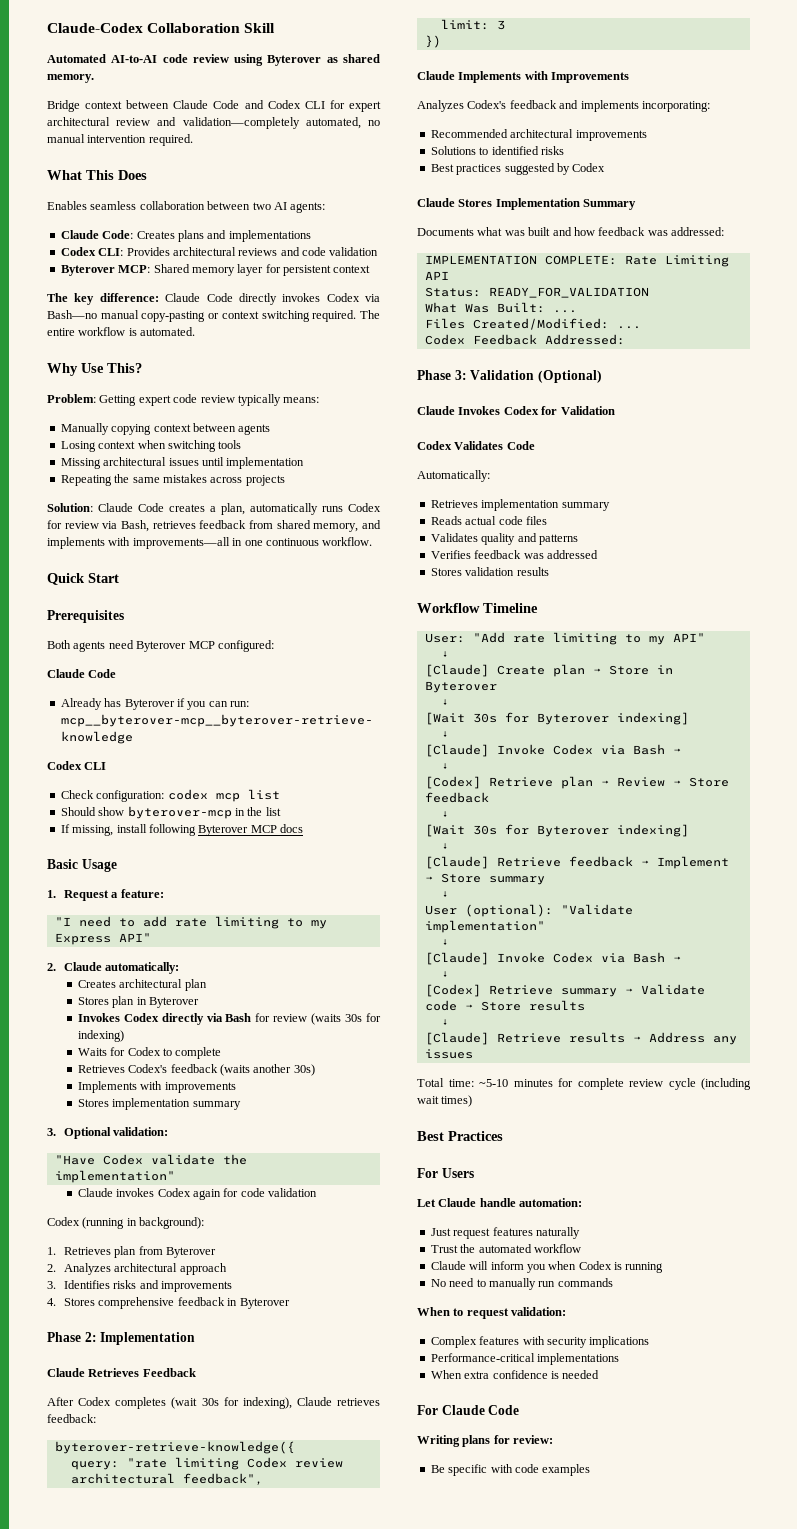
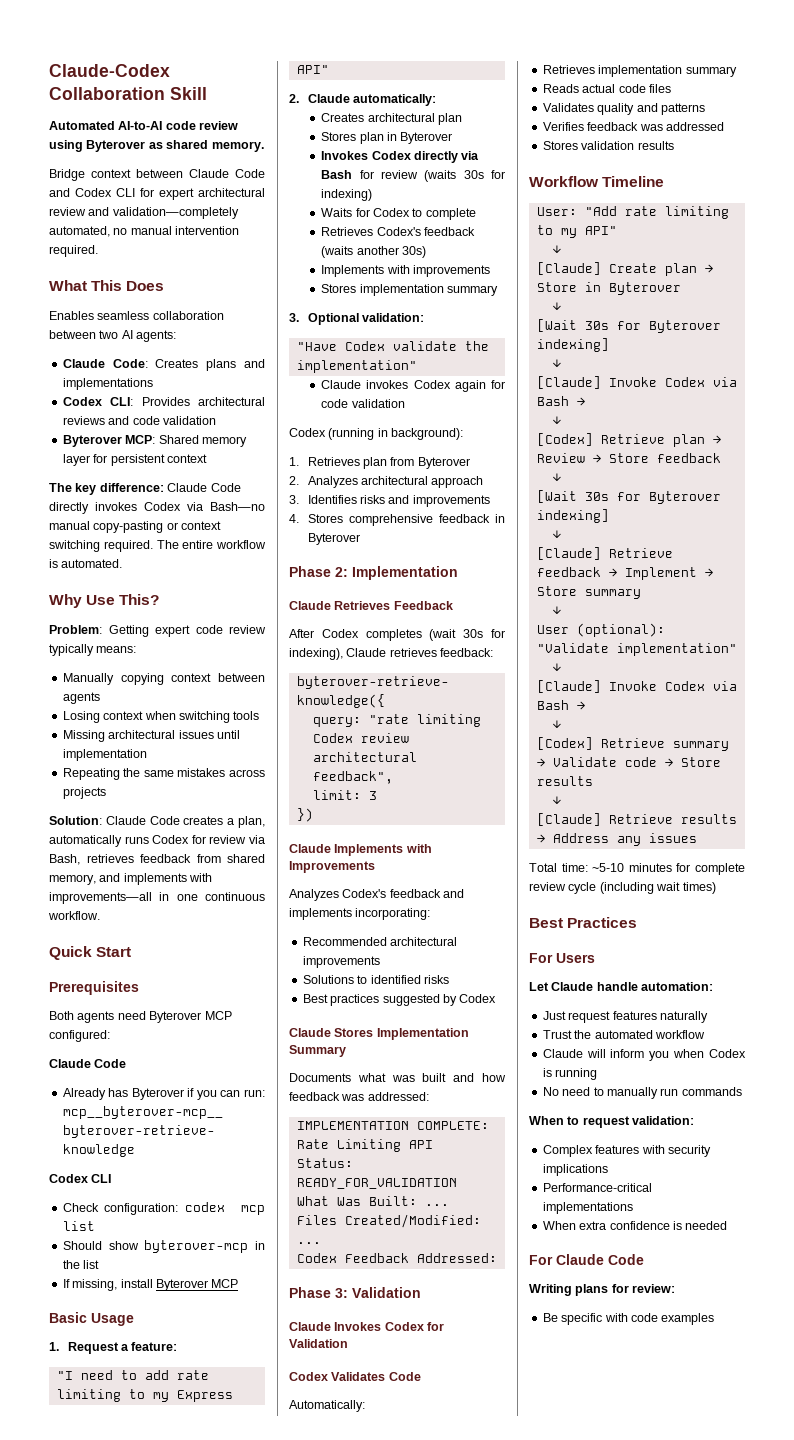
[148,824,303,836] following Byterover MCP docs -> [155,1279,239,1291] Byterover MCP
[537,370,602,383] (Optional) -> (421, 1292) none

